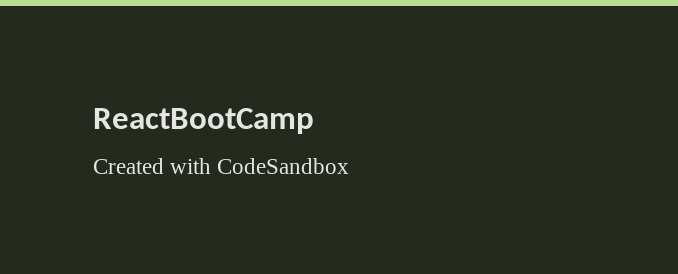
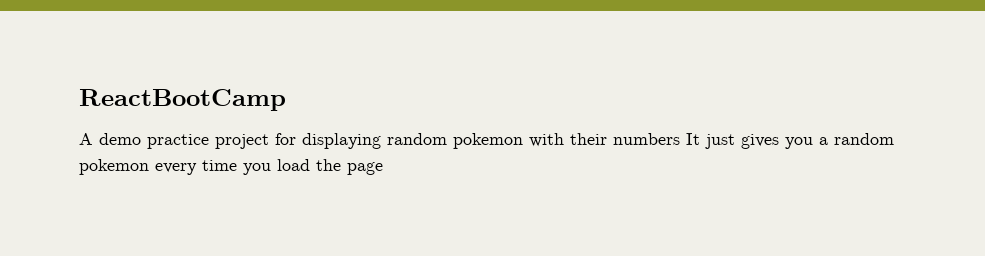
[93,158,350,174] Created with CodeSandbox -> [79,133,894,149] [79,159,383,175] A demo practice project for displaying random pokemon with their numbers It just gives you a random pokemon every time you load the page

